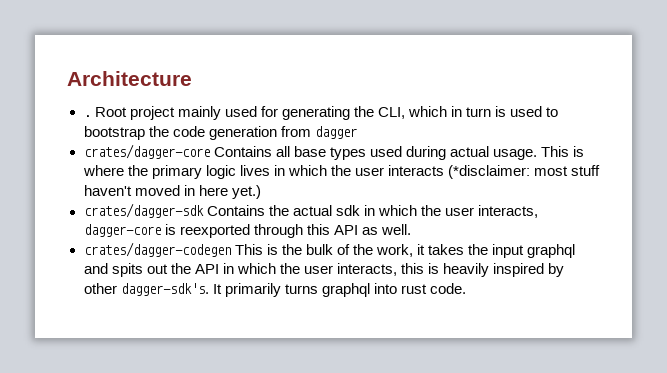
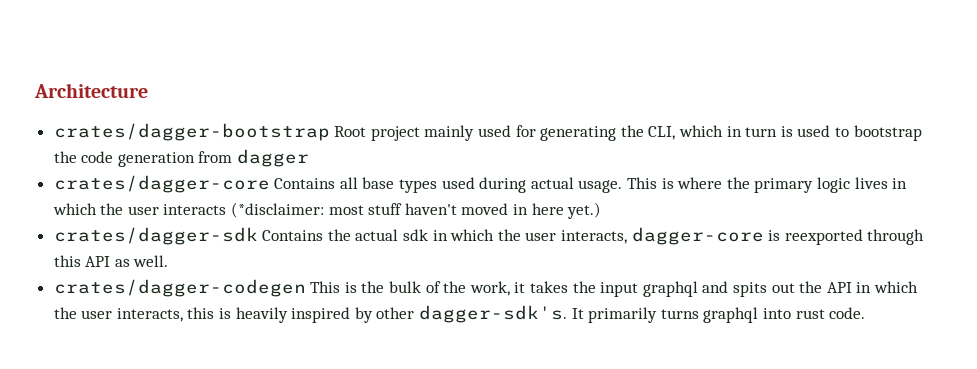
[83,115,91,117] . -> [53,123,330,141] crates/dagger-bootstrap

